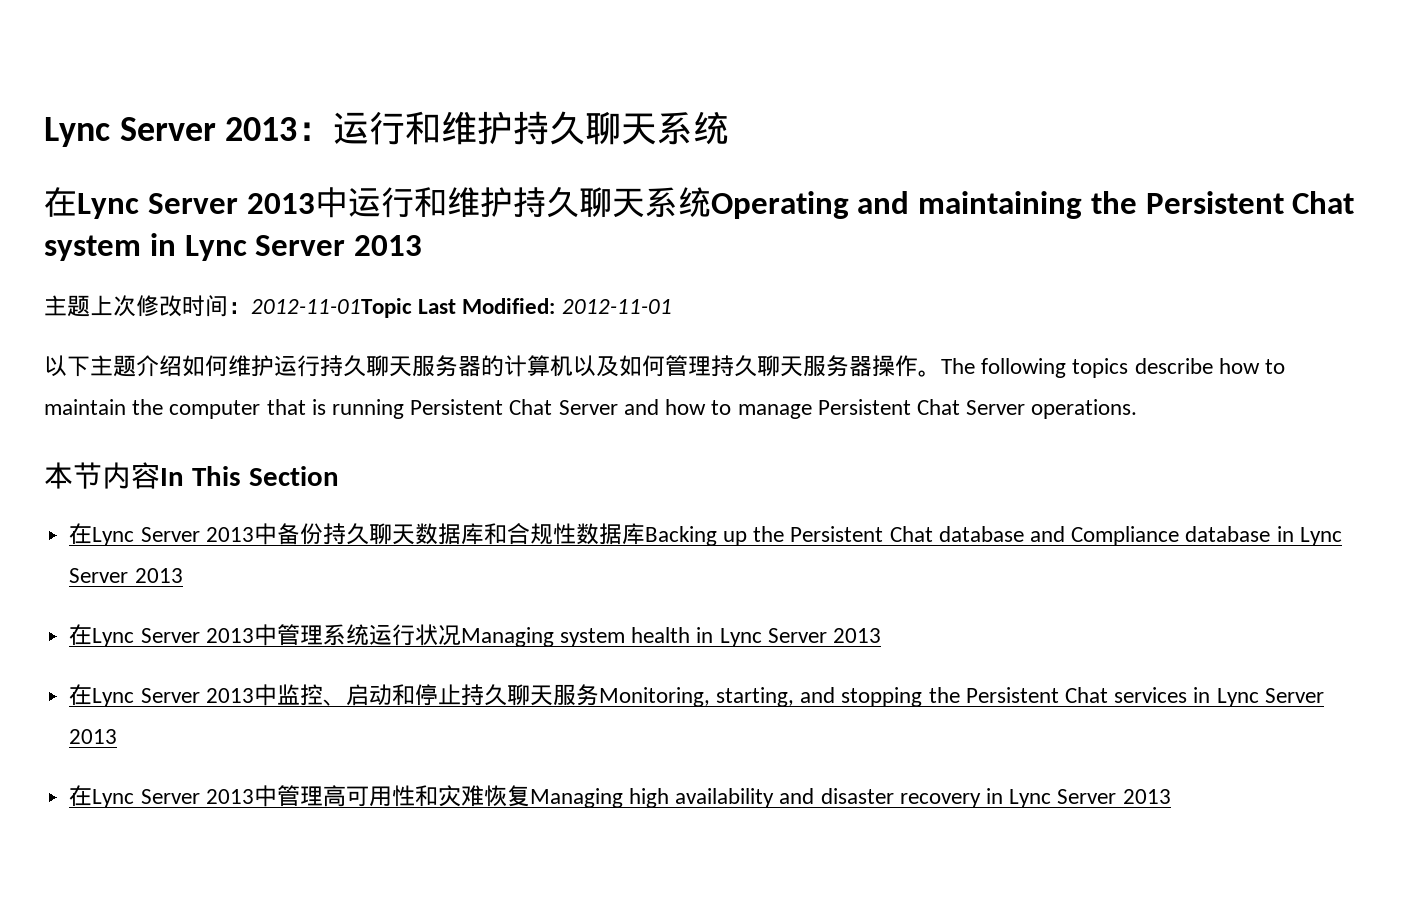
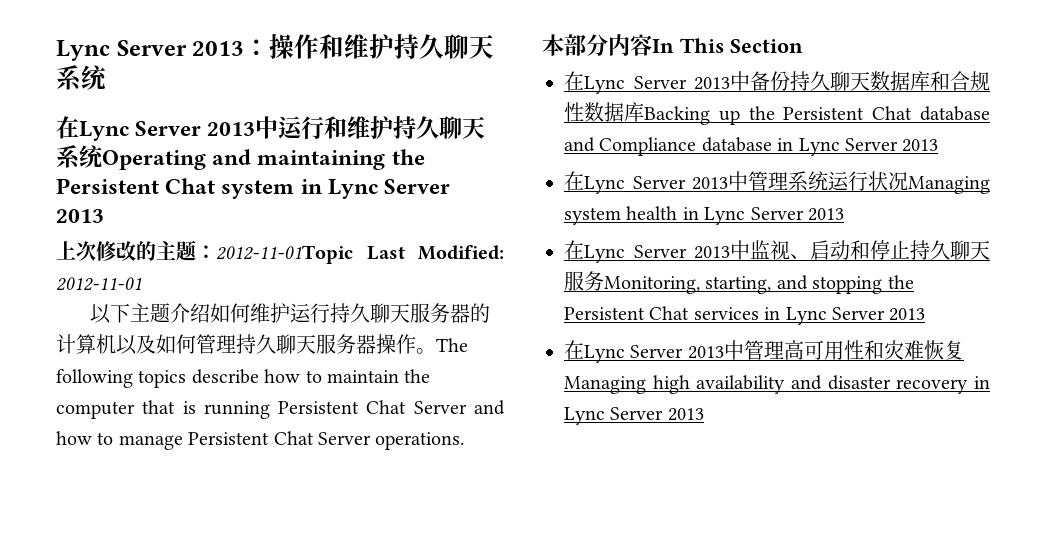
[333,111,406,145] 运行 -> [269,34,320,59] 操作
[44,295,90,317] 主题 -> (104, 216) none
[182,295,228,317] 时间 -> [136,240,196,261] 的主题
[73,462,102,489] 节 -> [564,34,608,56] 部分
[299,684,323,706] 控 -> [770,240,790,260] 视

